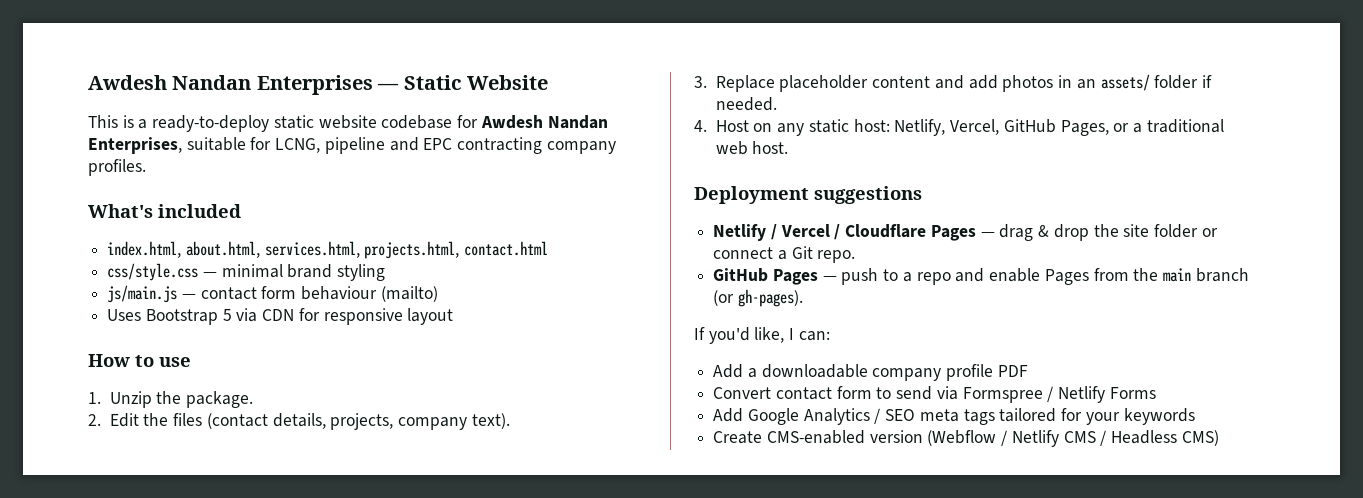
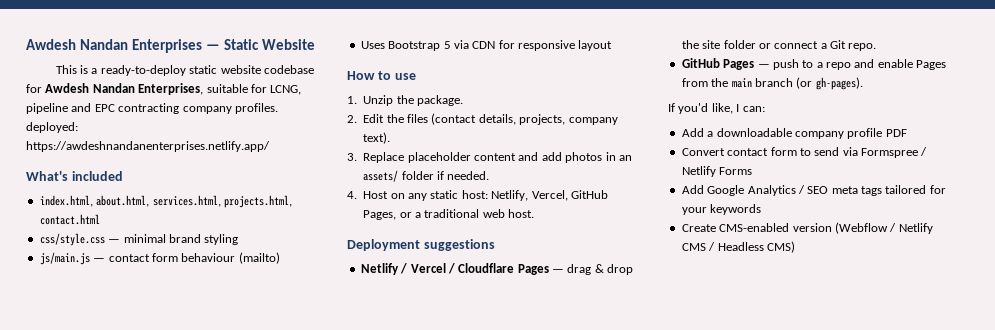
(146, 167) none -> [26,122,78,133] [26,141,270,152] deployed: https://awdeshnandanenterprises.netlify.app/

